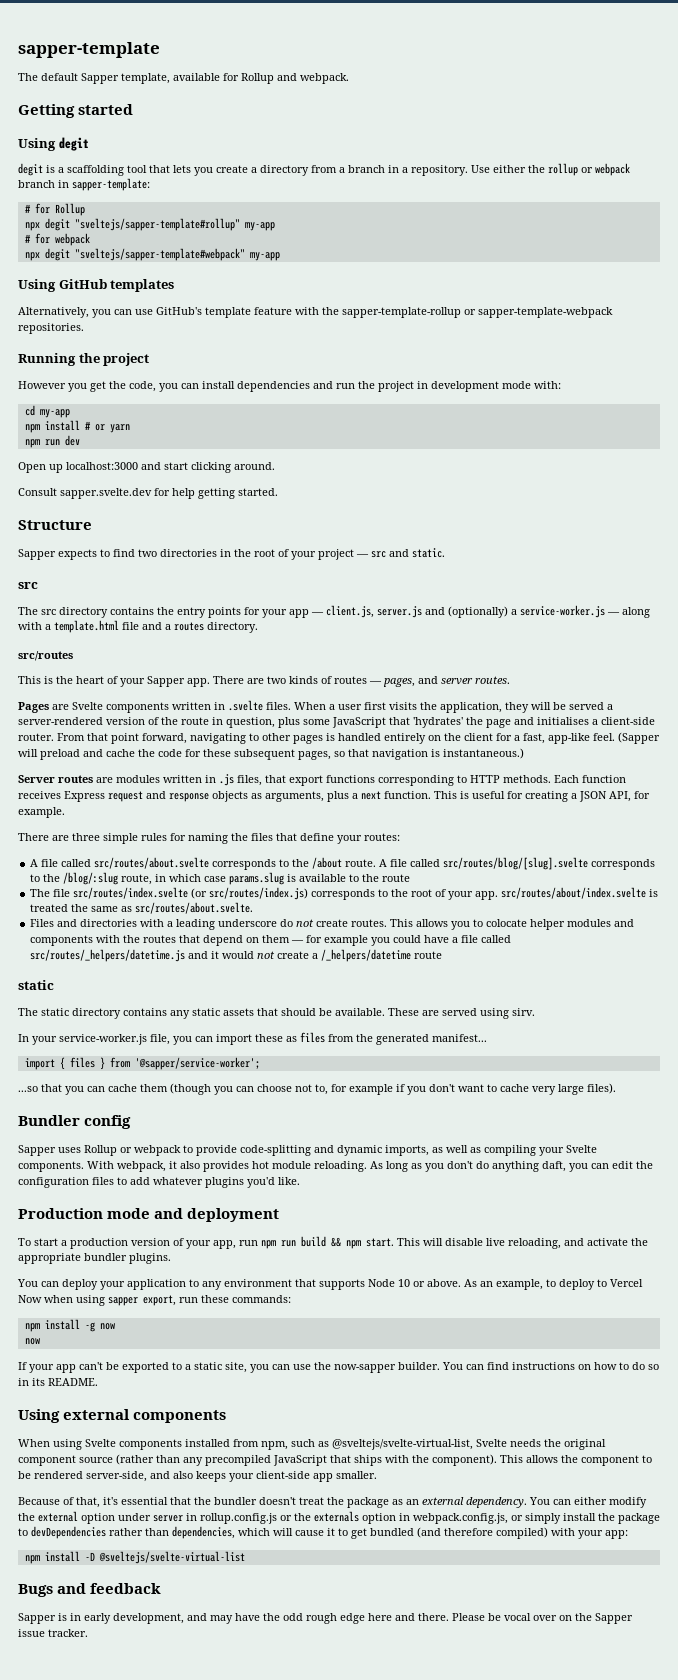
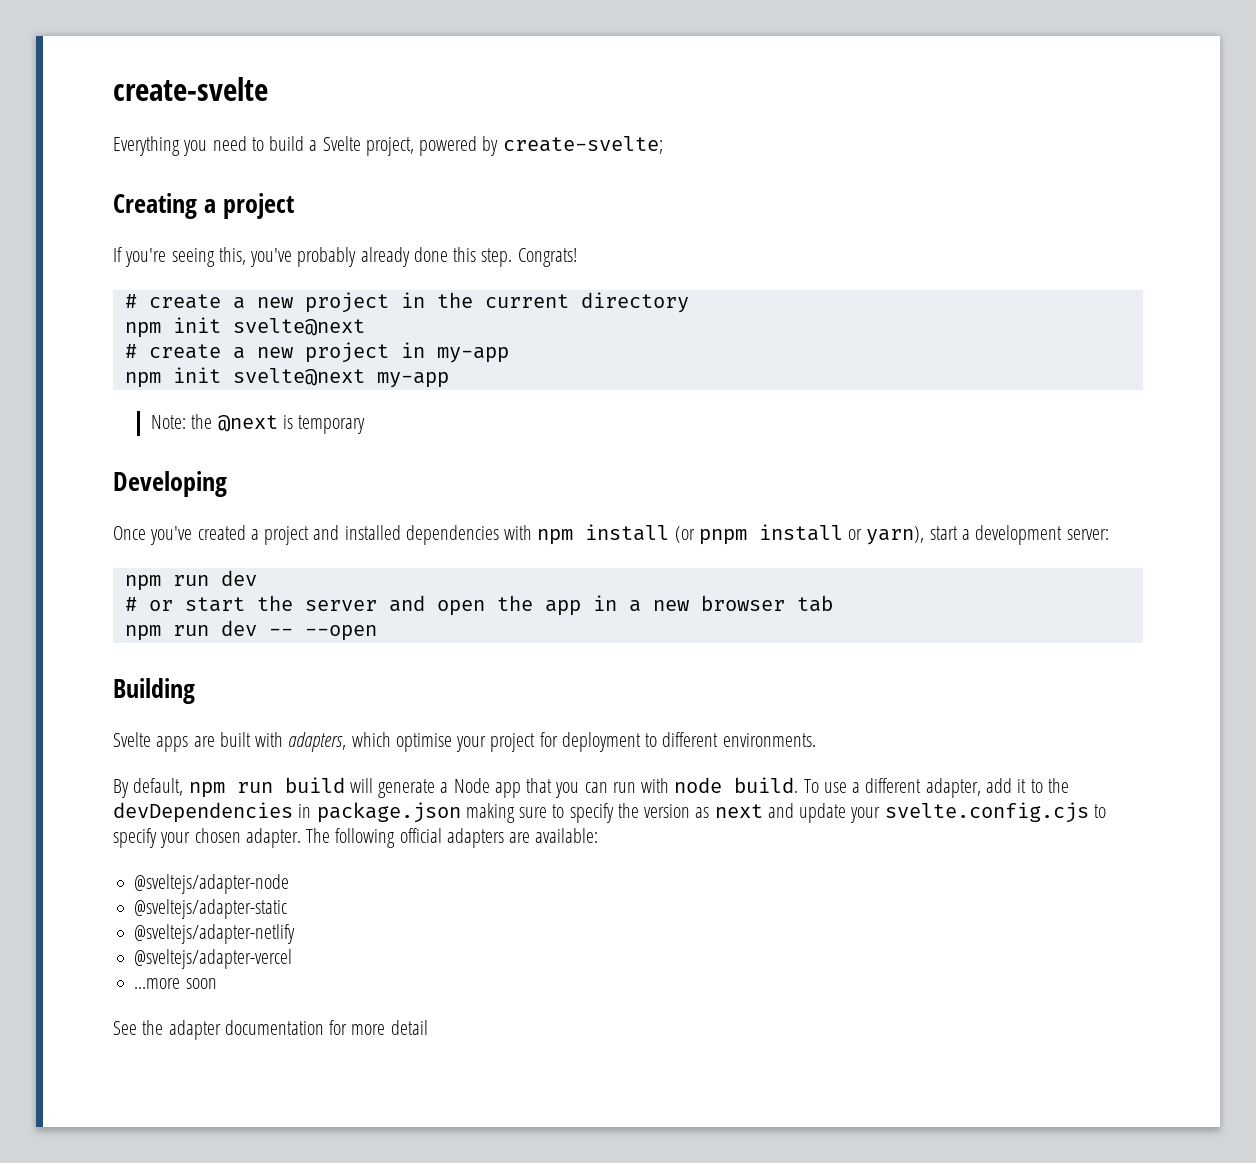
[18,42,160,58] [18,73,349,84] [18,104,134,118] [18,137,89,151] [18,163,630,176] [18,178,150,191] [24,203,85,216] [24,218,275,231] [24,233,90,246] [24,248,280,261] [18,279,175,292] [18,307,613,318] [18,323,84,334] [18,353,150,366] [18,381,561,392] [24,405,70,418] [24,420,130,433] [24,435,80,448] [18,462,275,473] [18,488,278,499] [18,520,92,530] [18,548,445,560] [18,582,38,589] [18,605,650,618] [18,620,258,633] [18,651,73,661] [18,676,510,687] [18,700,613,713] [18,717,655,728] [18,732,660,744] [18,748,524,760] [18,774,626,786] [18,791,650,802] [18,807,65,818] [18,833,400,844] [30,857,656,870] [30,872,411,885] [30,887,659,900] [30,902,254,914] [30,919,635,930] [30,935,512,946] [30,949,443,962] [18,980,54,990] [18,1008,535,1019] [18,1032,487,1045] [24,1057,260,1070] [18,1083,616,1095] [18,1115,132,1129] [18,1145,597,1156] [18,1161,653,1172] [18,1177,300,1188] [18,1208,280,1222] [18,1236,648,1249] [18,1253,171,1264] [17,1279,643,1290] [18,1295,291,1306] [24,1319,115,1332] [24,1338,40,1345] [18,1362,659,1373] [18,1378,98,1386] [18,1409,227,1423] [18,1439,606,1450] [18,1454,652,1466] [18,1471,377,1482] [18,1497,647,1508] [18,1511,660,1524] [18,1526,628,1539] [24,1551,245,1564] [18,1583,162,1597] [18,1613,633,1624] [18,1629,88,1637] sapper-template // The default Sapper template, available for Rollup and webpack. // Getting started // Using degit // degit is a scaffolding tool that lets you create a directory from a branch in a repository. Use either the rollup or webpack branch in sapper-template: // # for Rollup // npx degit "sveltejs/sapper-template#rollup" my-app // # for webpack // npx degit "sveltejs/sapper-template#webpack" my-app // Using GitHub templates // Alternatively, you can use GitHub's template feature with the sapper-template-rollup or sapper-template-webpack repositories. // Running the project // However you get the code, you can install dependencies and run the project in development mode with: // cd my-app // npm install # or yarn // npm run dev // Open up localhost:3000 and start clicking around. // Consult sapper.svelte.dev for help getting started. // Structure // Sapper expects to find two directories in the root of your project — src and static. // src // The src directory contains the entry points for your app — client.js, server.js and (optionally) a service-worker.js — along with a template.html file and a routes directory. // src/routes // This is the heart of your Sapper app. There are two kinds of routes — pages, and server routes. // Pages are Svelte components written in .svelte files. When a user first visits the application, they will be served a server-rendered version of the route in question, plus some JavaScript that 'hydrates' the page and initialises a client-side router. From that point forward, navigating to other pages is handled entirely on the client for a fast, app-like feel. (Sapper will preload and cache the code for these subsequent pages, so that navigation is instantaneous.) // Server routes are modules written in .js files, that export functions corresponding to HTTP methods. Each function receives Express request and response objects as arguments, plus a next function. This is useful for creating a JSON API, for example. // There are three simple rules for naming the files that define your routes: // A file called src/routes/about.svelte corresponds to the /about route. A file called src/routes/blog/[slug].svelte corresponds to the /blog/:slug route, in which case params.slug is available to the route // The file src/routes/index.svelte (or src/routes/index.js) corresponds to the root of your app. src/routes/about/index.svelte is treated the same as src/routes/about.svelte. // Files and directories with a leading underscore do not create routes. This allows you to colocate helper modules and components with the routes that depend on them — for example you could have a file called src/routes/_helpers/datetime.js and it would not create a /_helpers/datetime route // static // The static directory contains any static assets that should be available. These are served using sirv. // In your service-worker.js file, you can import these as files from the generated manifest... // import { files } from '@sapper/service-worker'; // ...so that you can cache them (though you can choose not to, for example if you don't want to cache very large files). // Bundler config // Sapper uses Rollup or webpack to provide code-splitting and dynamic imports, as well as compiling your Svelte components. With webpack, it also provides hot module reloading. As long as you don't do anything daft, you can edit the configuration files to add whatever plugins you'd like. // Production mode and deployment // To start a production version of your app, run npm run build && npm start. This will disable live reloading, and activate the appropriate bundler plugins. // You can deploy your application to any environment that supports Node 10 or above. As an example, to deploy to Vercel Now when using sapper export, run these commands: // npm install -g now // now // If your app can't be exported to a static site, you can use the now-sapper builder. You can find instructions on how to do so in its README. // Using external components // When using Svelte components installed from npm, such as @sveltejs/svelte-virtual-list, Svelte needs the original component source (rather than any precompiled JavaScript that ships with the component). This allows the component to be rendered server-side, and also keeps your client-side app smaller. // Because of that, it's essential that the bundler doesn't treat the package as an external dependency. You can either modify the external option under server in rollup.config.js or the externals option in webpack.config.js, or simply install the package to devDependencies rather than dependencies, which will cause it to get bundled (and therefore compiled) with your app: // npm install -D @sveltejs/svelte-virtual-list // Bugs and feedback // Sapper is in early development, and may have the odd rough edge here and there. Please be vocal over on the Sapper issue tracker. -> [113,77,268,101] [113,136,663,156] [113,193,295,219] [113,247,577,267] [124,292,689,313] [124,317,365,338] [124,342,509,363] [124,367,449,388] [151,414,366,434] [113,471,227,497] [113,524,1109,545] [124,570,257,591] [124,595,833,616] [124,620,377,641] [113,678,195,704] [113,732,816,752] [113,777,1069,798] [113,802,1106,823] [113,828,599,848] [134,874,290,894] [134,899,288,919] [134,924,296,944] [134,949,293,969] [134,978,217,989] [113,1020,428,1040] create-svelte // Everything you need to build a Svelte project, powered by create-svelte; // Creating a project // If you're seeing this, you've probably already done this step. Congrats! // # create a new project in the current directory // npm init svelte@next // # create a new project in my-app // npm init svelte@next my-app // Note: the @next is temporary // Developing // Once you've created a project and installed dependencies with npm install (or pnpm install or yarn), start a development server: // npm run dev // # or start the server and open the app in a new browser tab // npm run dev -- --open // Building // Svelte apps are built with adapters, which optimise your project for deployment to different environments. // By default, npm run build will generate a Node app that you can run with node build. To use a different adapter, add it to the devDependencies in package.json making sure to specify the version as next and update your svelte.config.cjs to specify your chosen adapter. The following official adapters are available: // @sveltejs/adapter-node // @sveltejs/adapter-static // @sveltejs/adapter-netlify // @sveltejs/adapter-vercel // ...more soon // See the adapter documentation for more detail

